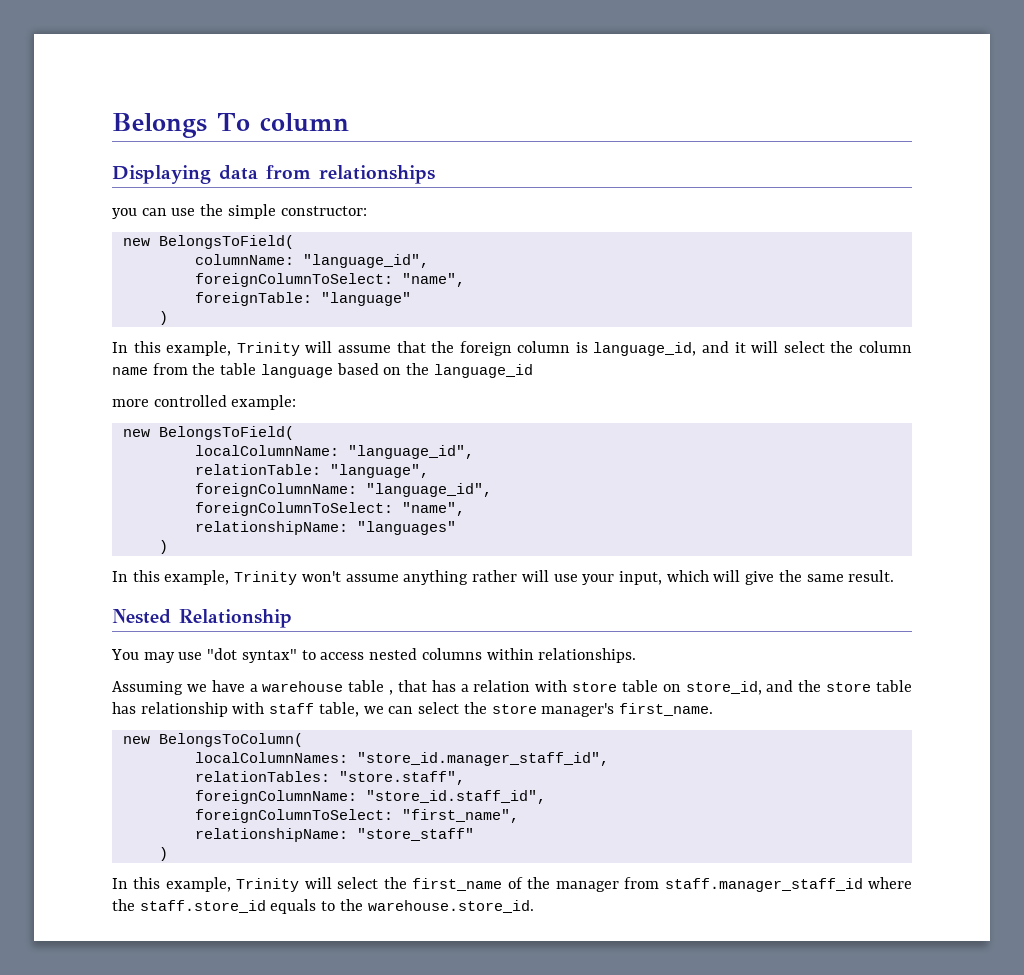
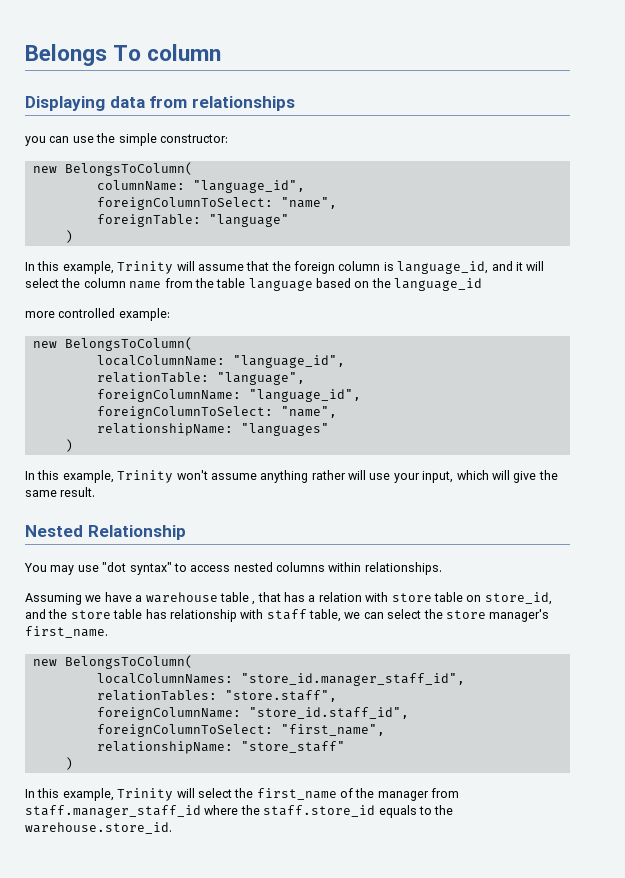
[158,235,294,249] BelongsToField( -> [64,162,193,176] BelongsToColumn(
[158,426,294,440] BelongsToField( -> [64,337,193,351] BelongsToColumn(

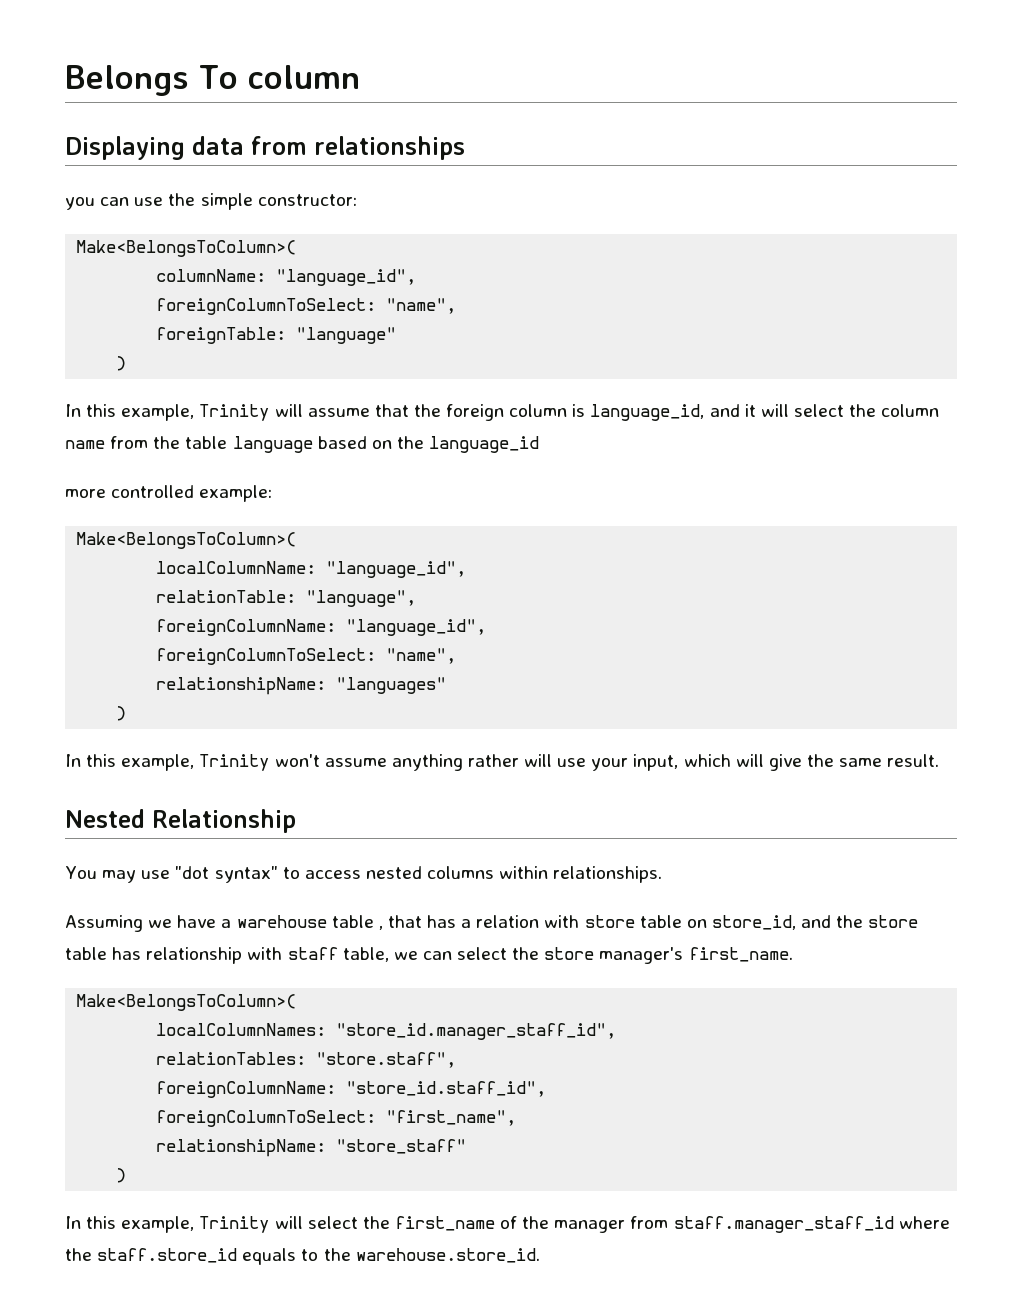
[32,162,193,176] new BelongsToColumn( -> [76,240,297,257] Make<BelongsToColumn>(
[32,337,193,351] new BelongsToColumn( -> [76,532,297,549] Make<BelongsToColumn>(
[32,655,193,669] new BelongsToColumn( -> [76,994,297,1011] Make<BelongsToColumn>(

